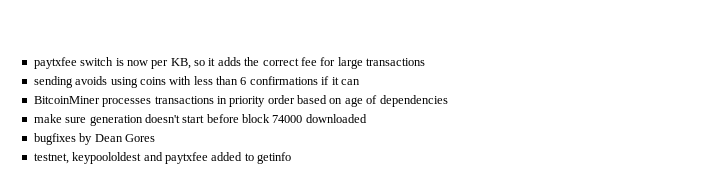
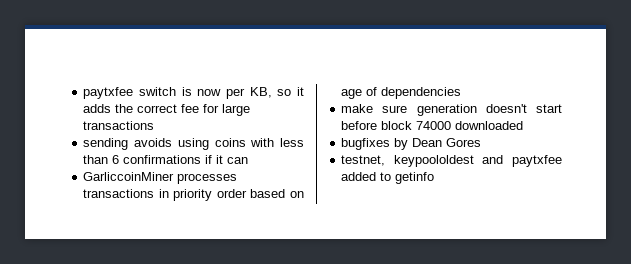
[33,96,100,104] BitcoinMiner -> [83,172,175,181] GarliccoinMiner

